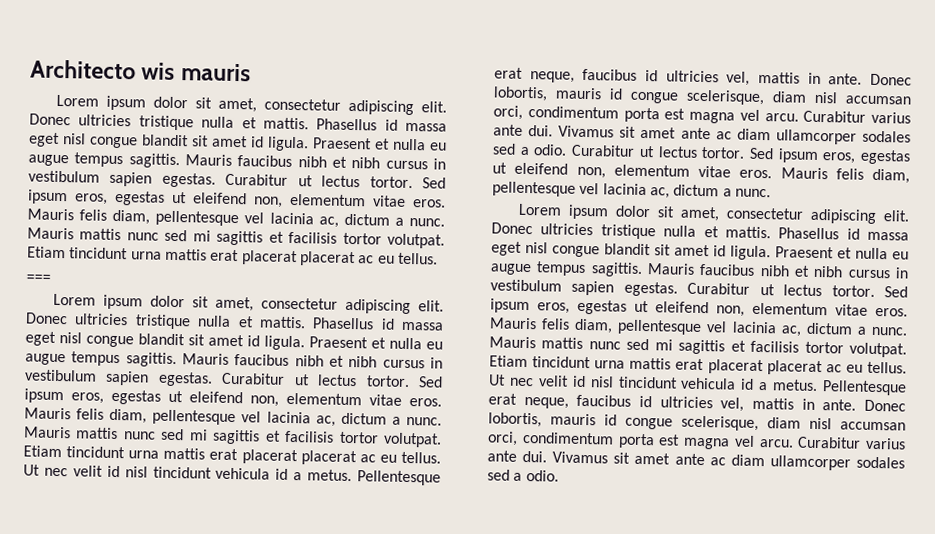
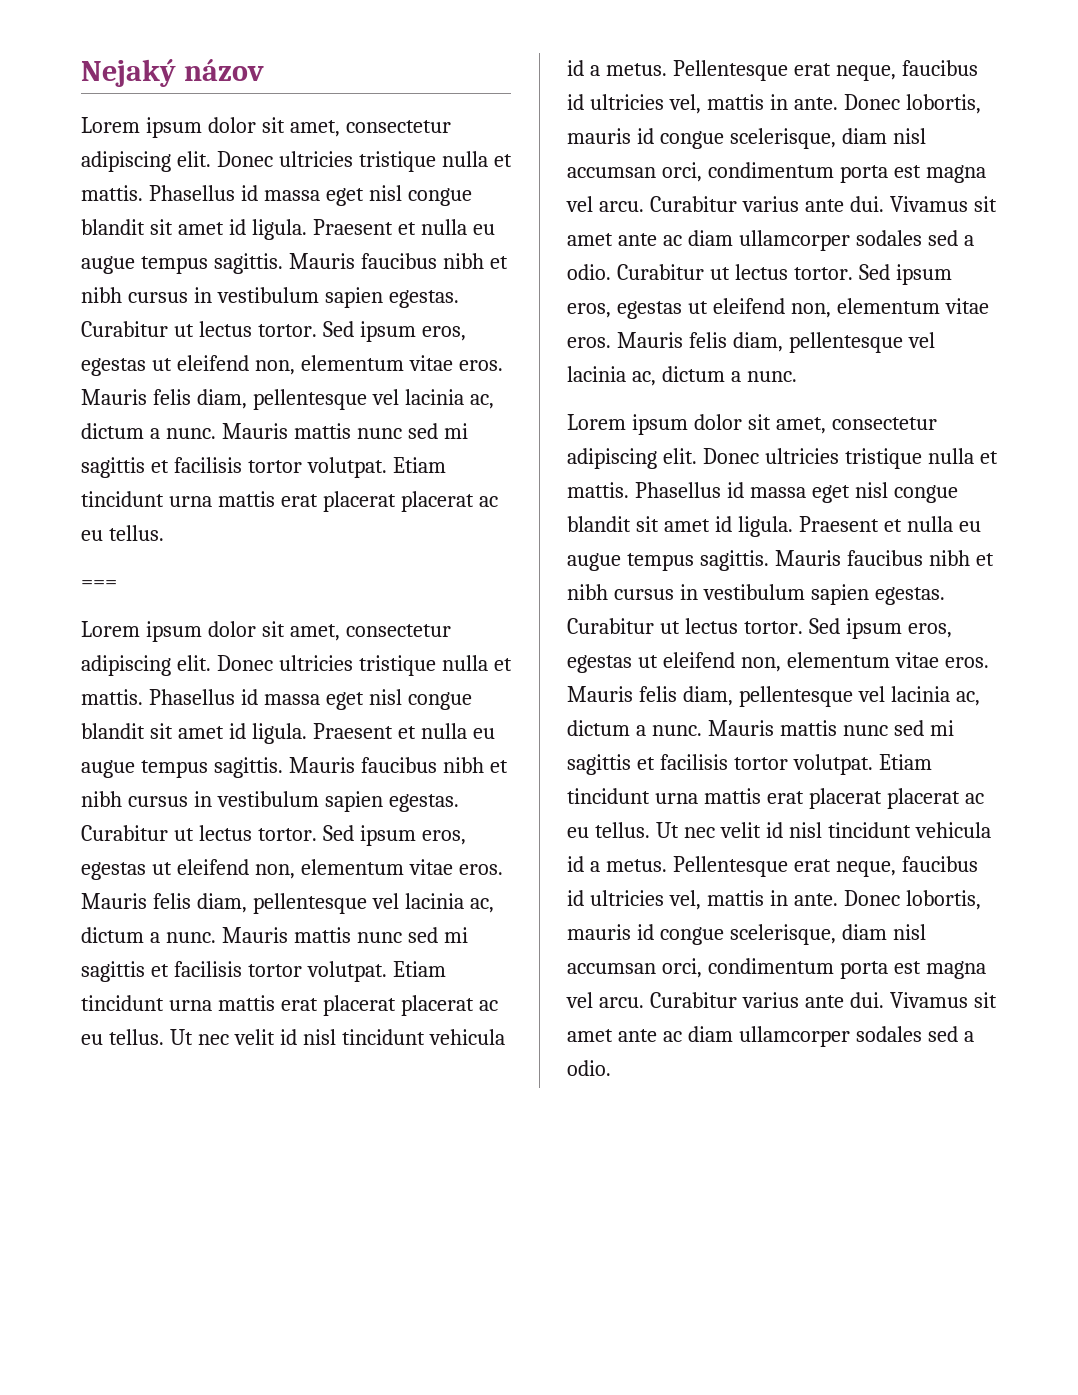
[30,59,251,82] Architecto wis mauris -> [81,59,265,87] Nejaký názov

